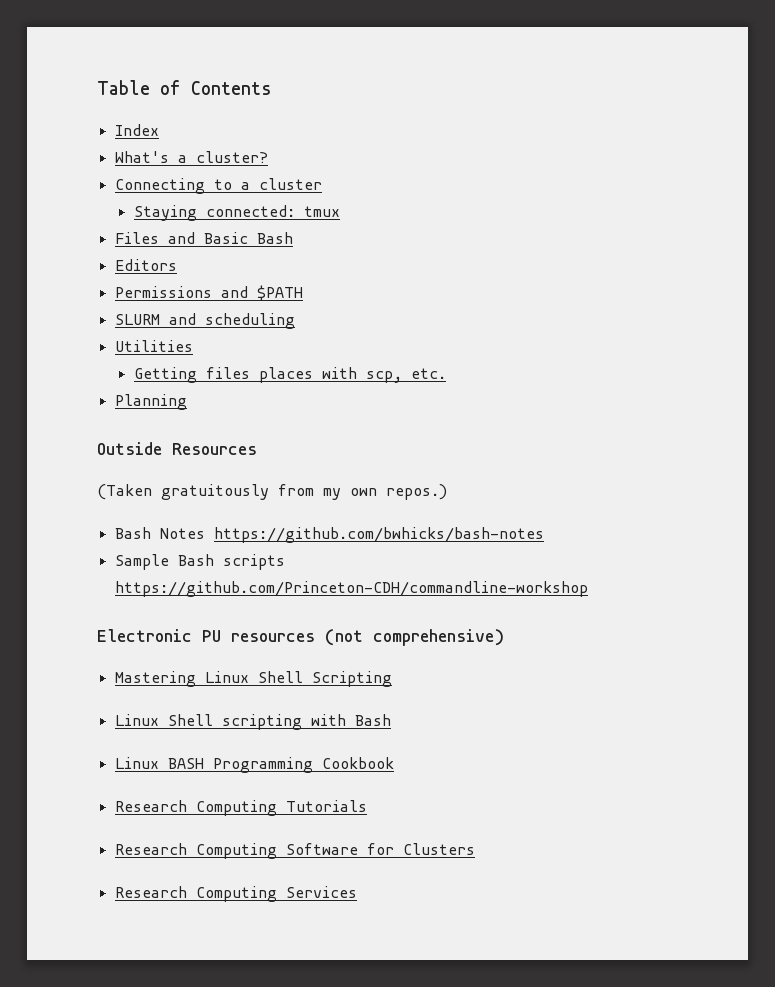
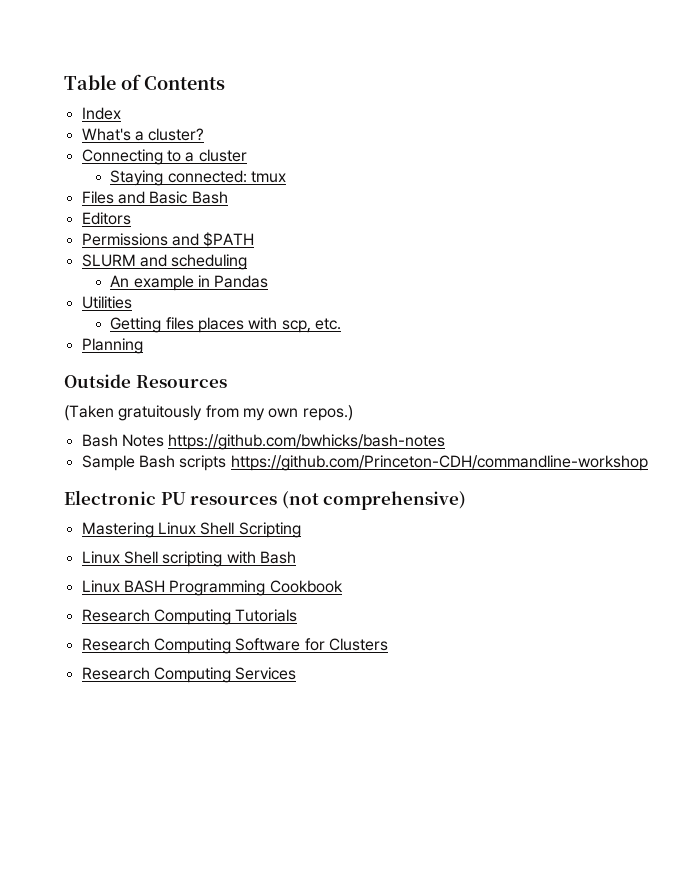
(295, 321) none -> [110,275,269,291] // An example in Pandas

